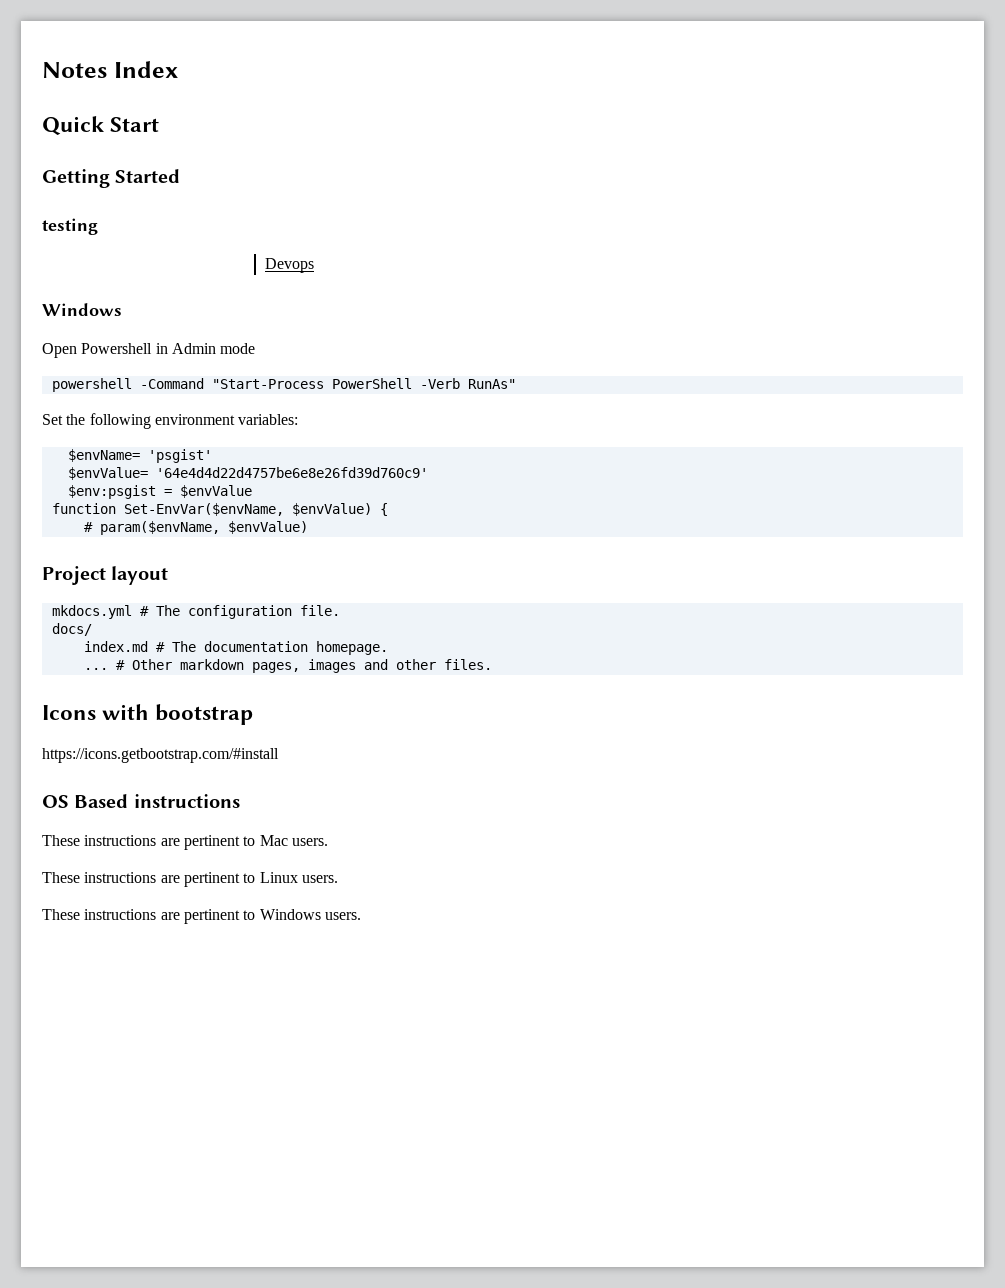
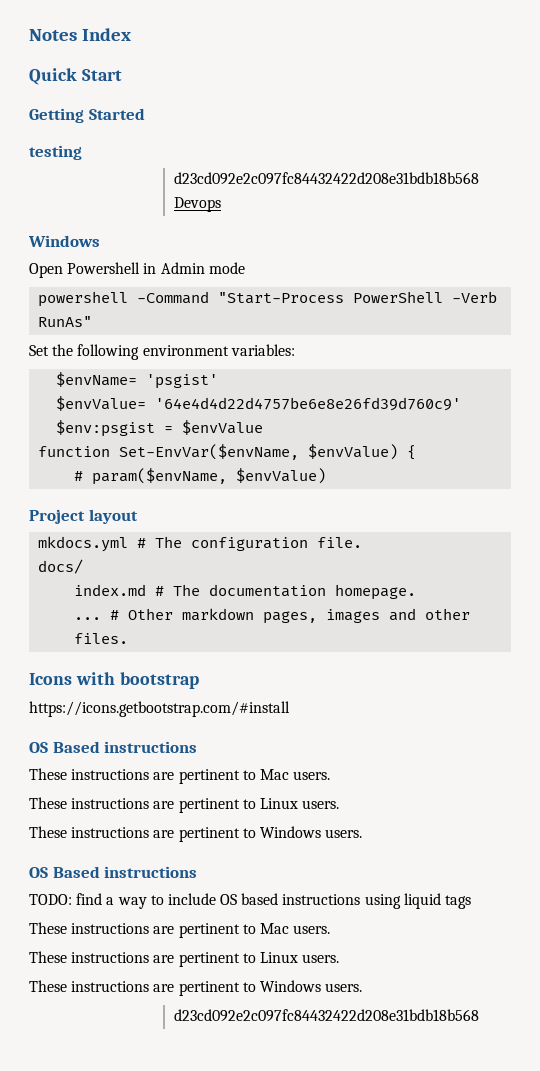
(98, 226) none -> [173,172,479,185] d23cd092e2c097fc84432422d208e31bdb18b568
(361, 916) none -> [29,866,198,878] [29,893,472,909] [29,922,331,938] [29,951,340,967] [29,980,363,996] [173,1009,479,1022] // OS Based instructions // TODO: find a way to include OS based instructions using liquid tags // These instructions are pertinent to Mac users. // These instructions are pertinent to Linux users. // These instructions are pertinent to Windows users. // d23cd092e2c097fc84432422d208e31bdb18b568

